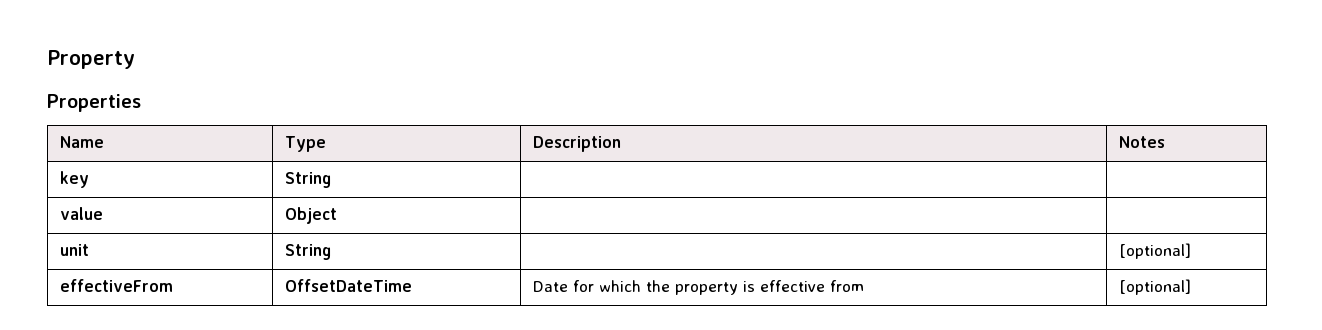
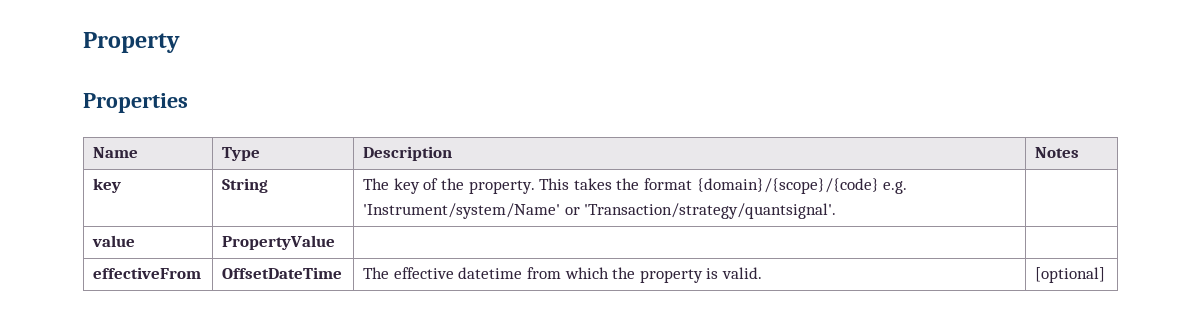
[60,207,104,220] [285,207,338,224] [60,244,90,256] [285,244,332,260] [1119,243,1192,259] [60,279,174,292] [285,279,413,292] [533,280,595,292] | // value | Object | | // unit | String | | [optional] // effectiveFrom | OffsetDateTime | Date for -> [363,178,908,194] [363,203,837,219] [92,235,136,247] [222,235,336,250] [93,267,202,279] [222,267,343,279] [363,267,561,279] The key of the property. This takes the format {domain}/{scope}/{code} e.g. 'Instrument/system/Name' or 'Transaction/strategy/quantsignal'. | // value | PropertyValue | | // effectiveFrom | OffsetDateTime | The effective datetime from
[760,280,865,292] effective from -> [721,267,762,279] valid.

